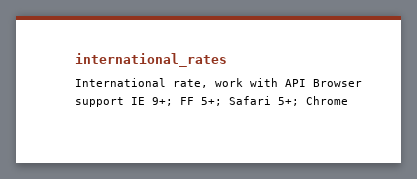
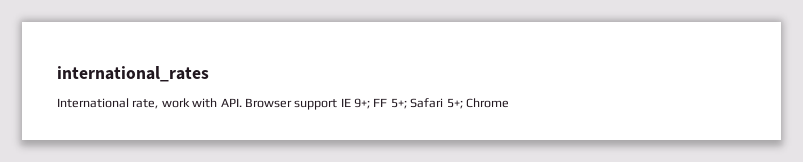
[285,79,306,87] API -> [220,98,242,107] API.

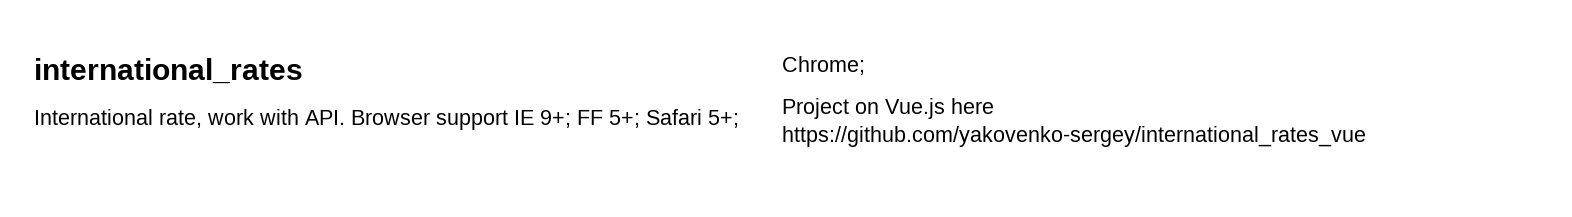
[465,98,509,108] Chrome -> [782,56,865,75] [782,98,994,119] [782,126,1366,147] Chrome; // Project on Vue.js here https://github.com/yakovenko-sergey/international_rates_vue

